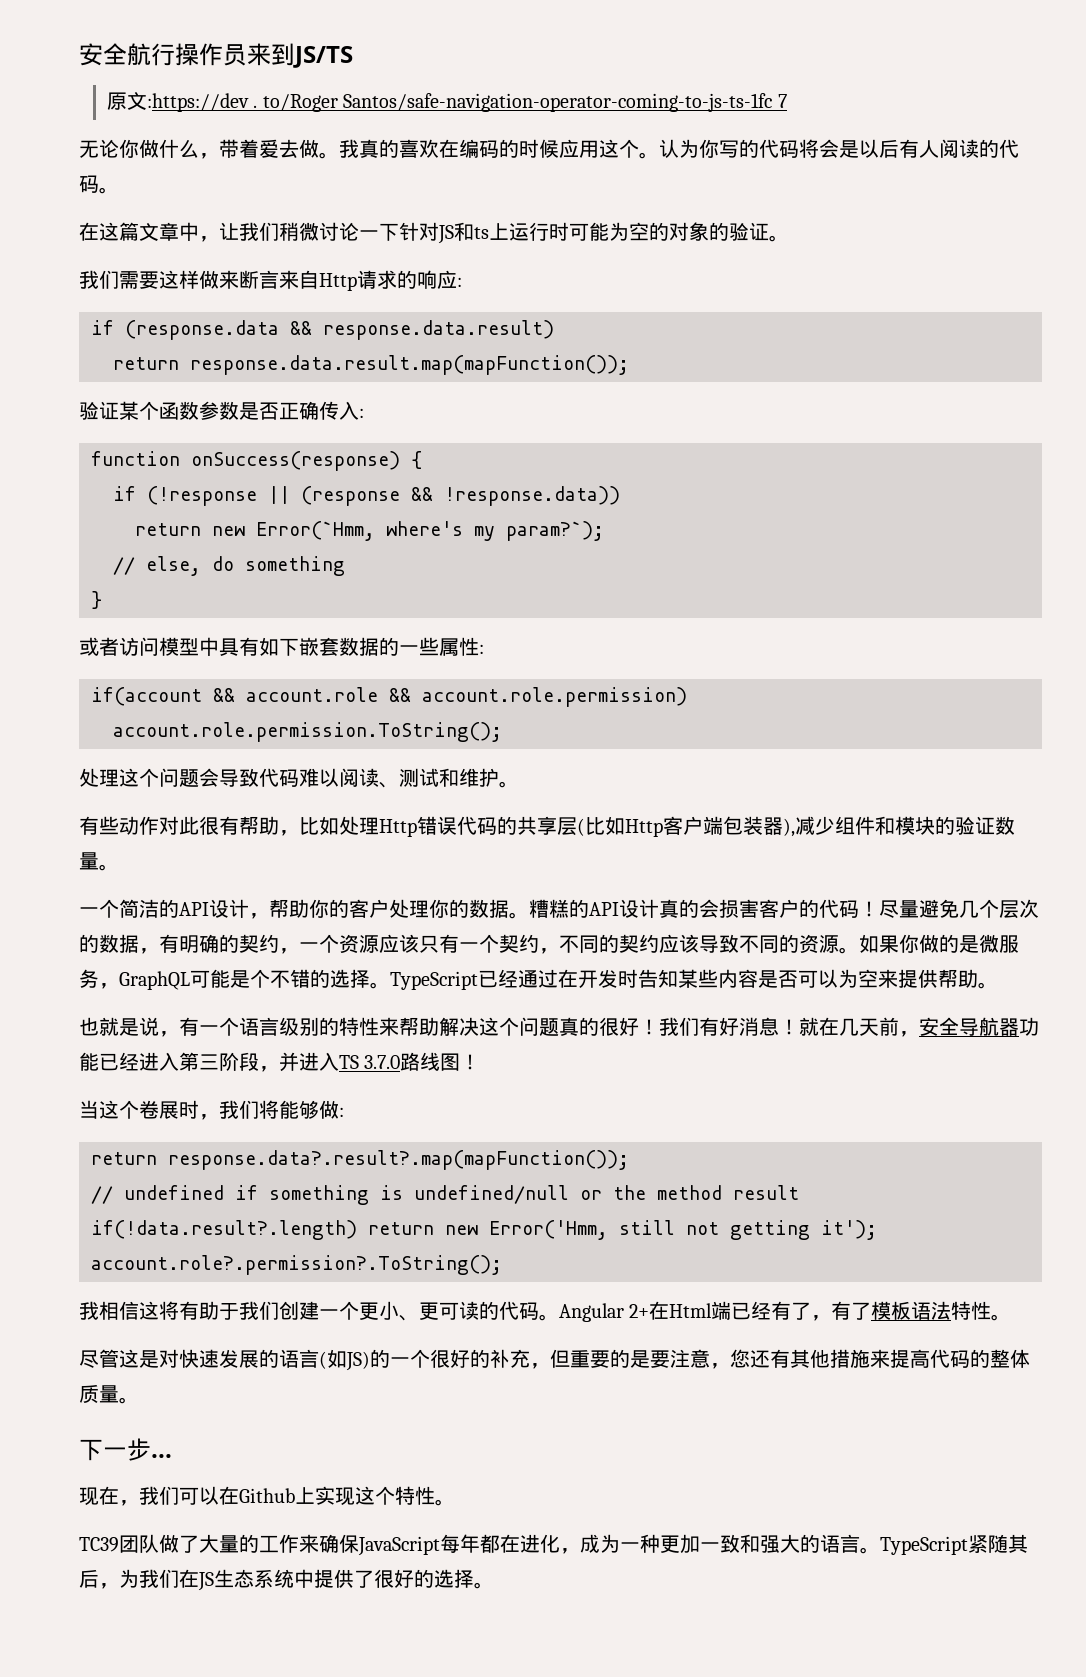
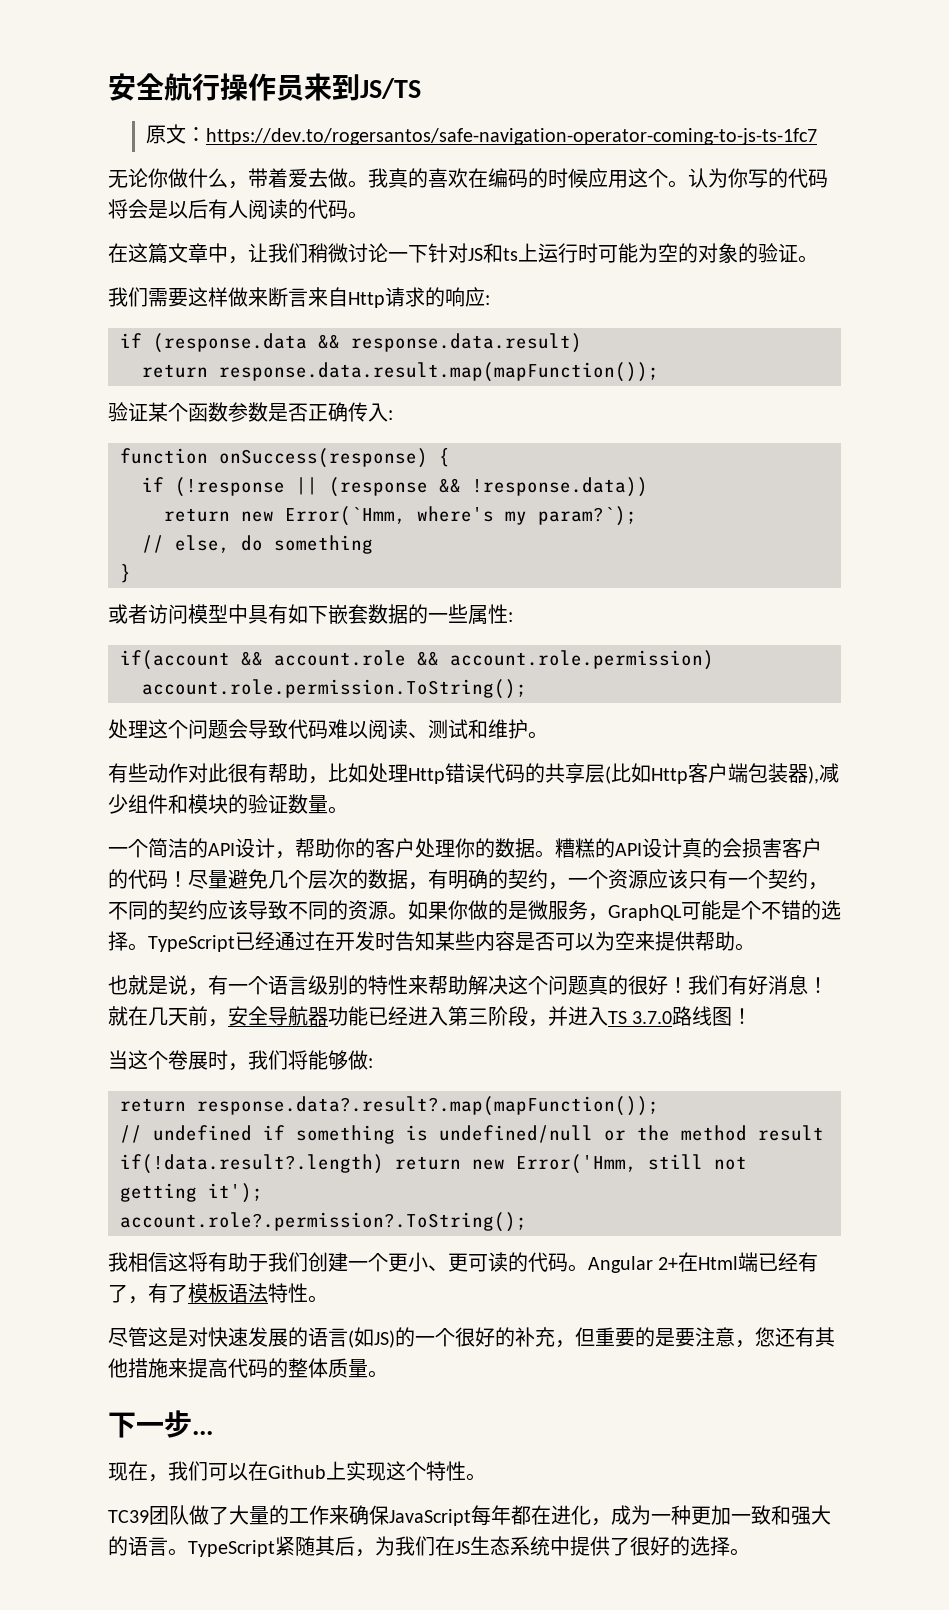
[146,93,787,112] :https://dev . to/Roger Santos/safe-navigation-operator-coming-to-js-ts-1fc 7 -> [186,127,818,145] ：https://dev.to/rogersantos/safe-navigation-operator-coming-to-js-ts-1fc7

